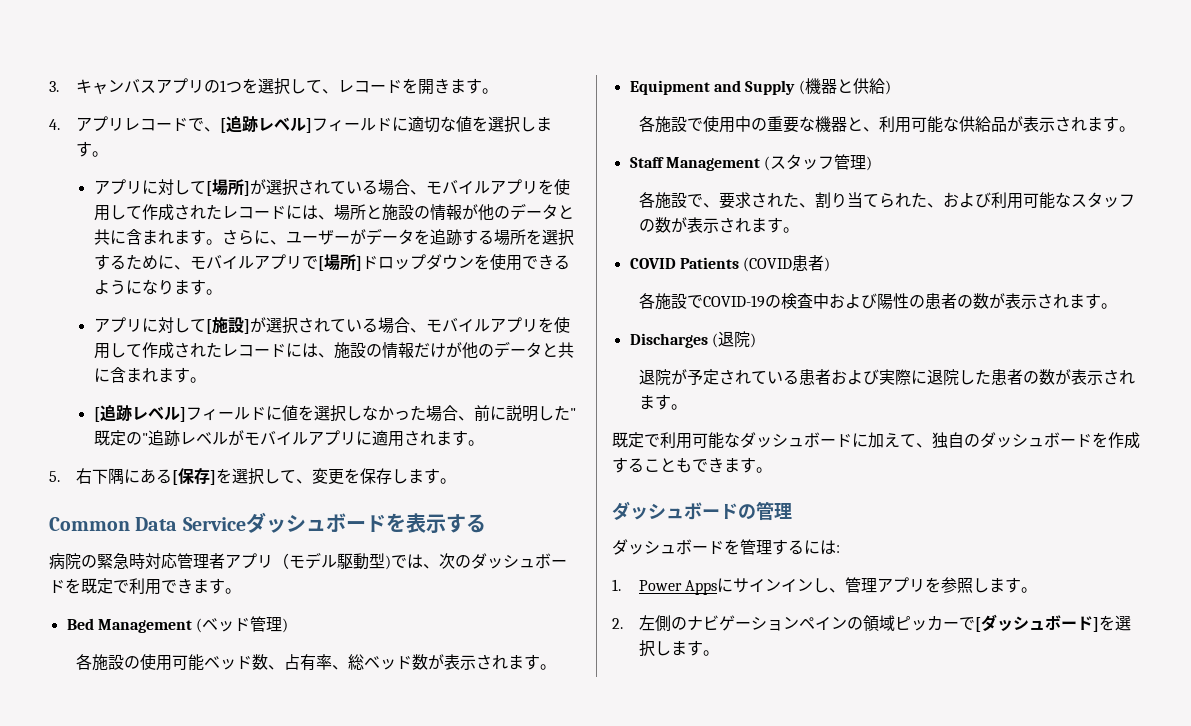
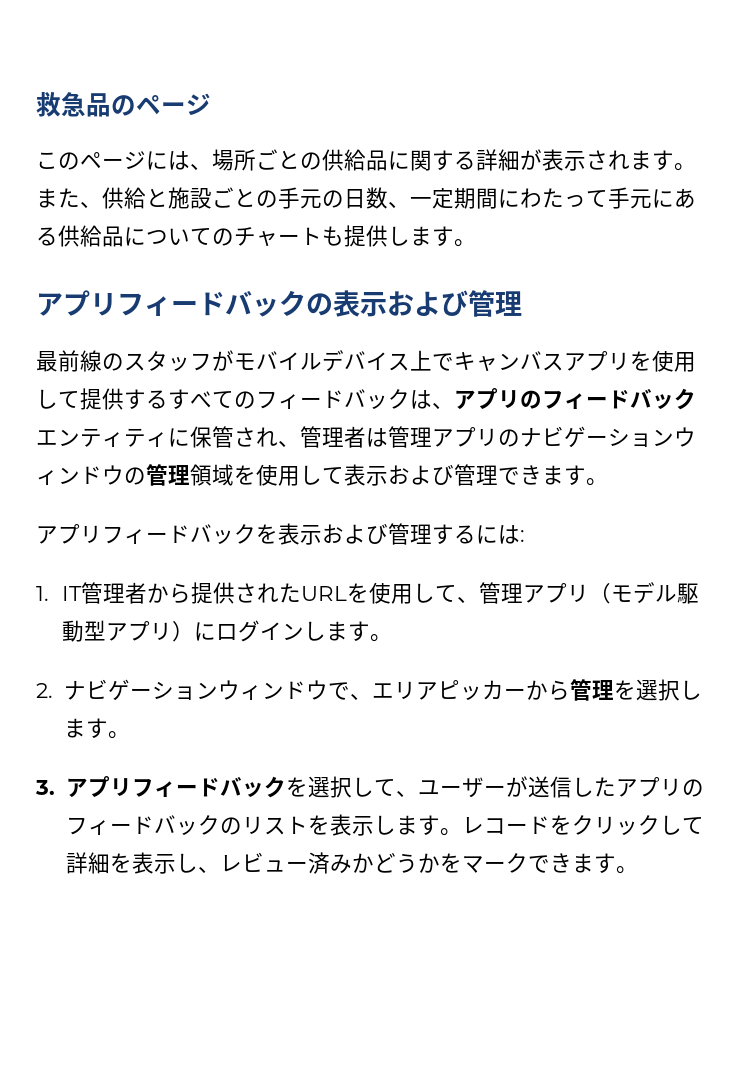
[49,78,498,95] [49,116,552,133] [75,141,108,157] [93,179,570,196] [93,203,574,221] [93,228,574,246] [93,254,570,271] [93,279,222,295] [93,317,570,334] [93,341,574,359] [93,367,206,383] [93,405,576,422] [93,430,484,447] [49,468,456,485] [49,512,486,533] [49,552,225,570] 3.キャンバスアプリの1つを選択して、レコードを開きます。 // 4.アプリレコードで、[追跡レベル]フィールドに適切な値を選択します。 // アプリに対して[場所]が選択されている場合、モバイルアプリを使用して作成されたレコードには、場所と施設の情報が他のデータと共に含まれます。さらに、ユーザーがデータを追跡する場所を選択するために、モバイルアプリで[場所]ドロップダウンを使用できるようになります。 // アプリに対して[施設]が選択されている場合、モバイルアプリを使用して作成されたレコードには、施設の情報だけが他のデータと共に含まれます。 // [追跡レベル]フィールドに値を選択しなかった場合、前に説明した"既定の"追跡レベルがモバイルアプリに適用されます。 // 5.右下隅にある[保存]を選択して、変更を保存します。 // Common Data Serviceダッシュボードを表示する // 病院の緊急時対応管理者 -> [36,92,211,117] [36,149,696,171] [36,187,696,209] [36,225,476,247] [36,290,522,317] [36,350,696,372] [36,388,696,410] [36,426,696,448] [36,464,608,486] [36,523,525,545] [36,582,524,604] 救急品のページ // このページには、場所ごとの供給品に関する詳細が表示されます。また、供給と施設ごとの手元の日数、一定期間にわたって手元にある供給品についてのチャートも提供します。 // アプリフィードバックの表示および管理 // 最前線のスタッフがモバイルデバイス上でキャンバスアプリを使用して提供するすべてのフィードバックは、アプリのフィードバックエンティティに保管され、管理者は管理アプリのナビゲーションウィンドウの管理領域を使用して表示および管理できます。 // アプリフィードバックを表示および管理するには: // 1. IT管理者から提供されたURLを使用して、管理
[385,553,567,570] [49,578,241,595] [66,616,289,633] [75,654,556,671] [629,78,891,95] [638,116,1135,133] [629,154,873,171] [638,192,1135,209] [638,217,799,233] [629,255,831,272] [638,293,1117,310] [629,331,756,348] [638,369,1135,386] [638,394,687,410] [612,432,1140,449] [612,457,772,473] [612,501,792,521] [612,539,840,555] [612,577,974,595] )では、次のダッシュボードを既定で利用できます。 // Bed Management (ベッド管理) // 各施設の使用可能ベッド数、占有率、総ベッド数が表示されます。 // Equipment and Supply (機器と供給) // 各施設で使用中の重要な機器と、利用可能な供給品が表示されます。 // Staff Management (スタッフ管理) // 各施設で、要求された、割り当てられた、および利用可能なスタッフの数が表示されます。 // COVID Patients (COVID患者) // 各施設でCOVID-19の検査中および陽性の患者の数が表示されます。 // Discharges (退院) // 退院が予定されている患者および実際に退院した患者の数が表示されます。 // 既定で利用可能なダッシュボードに加えて、独自のダッシュボードを作成することもできます。 // ダッシュボードの管理 // ダッシュボードを管理するには: // 1. Power Appsにサインインし、管理アプリを参照 -> [106,620,305,642] アプリ）にログイン
[638,614,1131,632] [638,640,671,657] 左側のナビゲーションペインの領域ピッカーで[ダッシュボード]を選択し -> [63,679,702,701] [63,718,130,739] [35,776,704,798] [65,814,704,836] [65,852,572,874] ナビゲーションウィンドウで、エリアピッカーから管理を選択します。 // 3.アプリフィードバックを選択して、ユーザーが送信したアプリのフィードバックのリストを表示します。レコードをクリックして詳細を表示し、レビュー済みかどうかをマークでき

